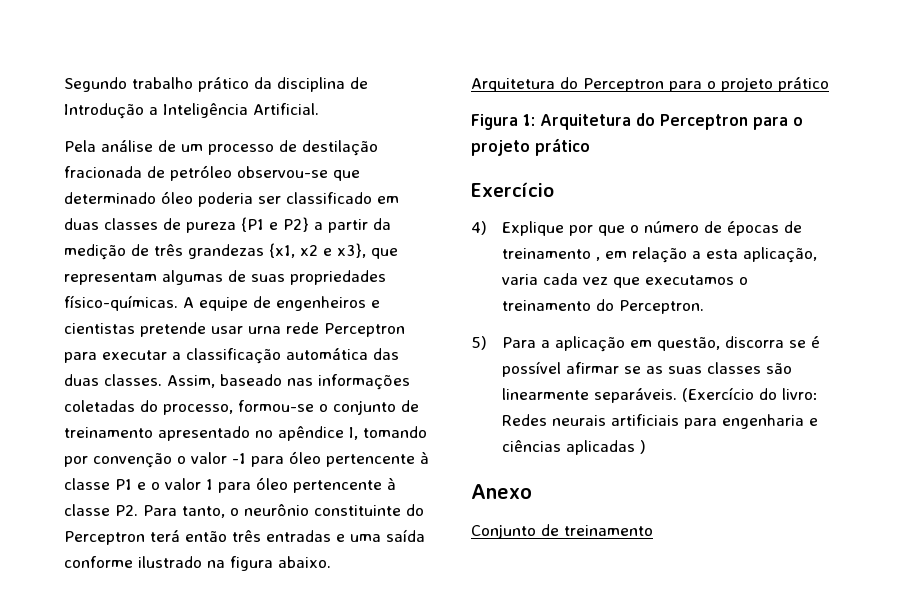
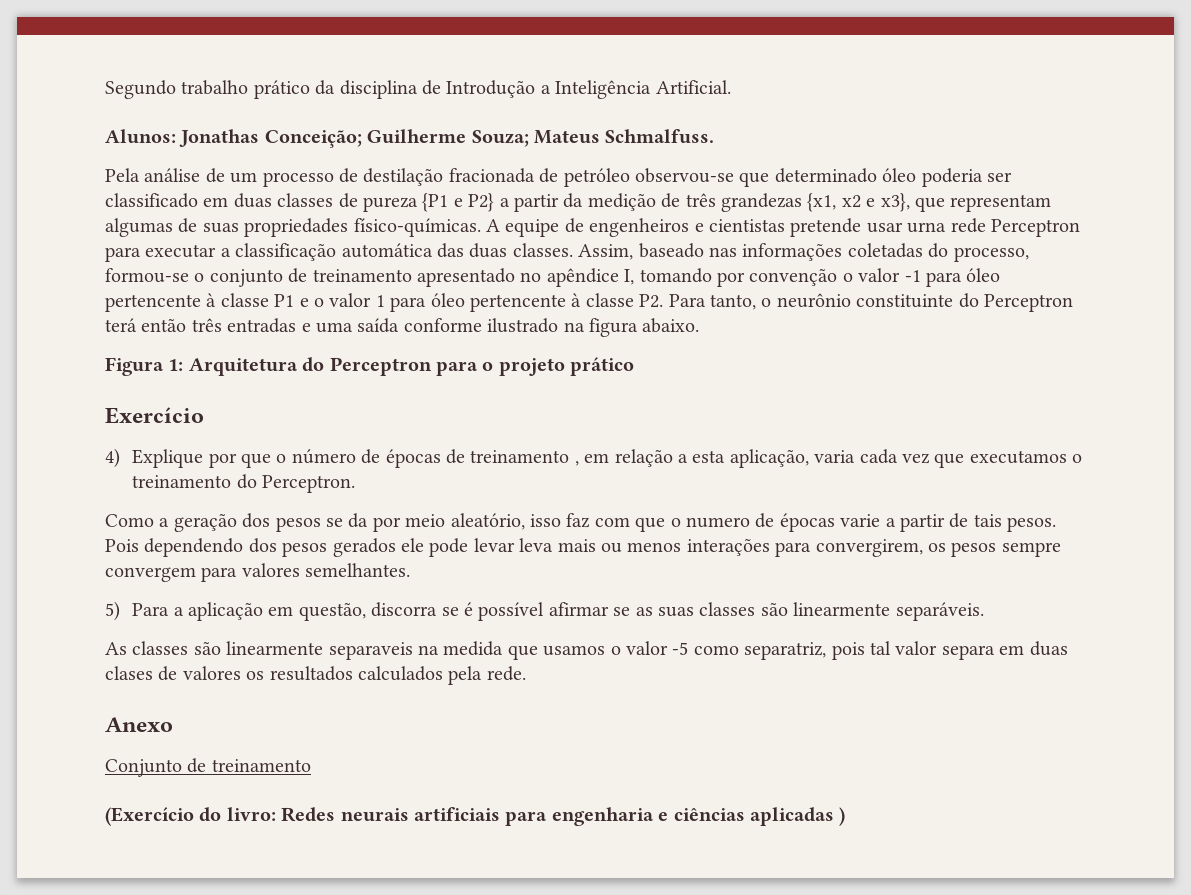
(319, 109) none -> [105,129,715,148] // Alunos: Jonathas Conceição; Guilherme Souza; Mateus Schmalfuss.
[471,77,829,92] // Arquitetura do Perceptron para o projeto prático -> (700, 325) none
(705, 307) none -> [105,513,1057,532] [105,538,1061,557] [105,563,411,582] // Como a geração dos pesos se da por meio aleatório, isso faz com que o numero de épocas varie a partir de tais pesos. Pois dependendo dos pesos gerados ele pode levar leva mais ou menos interações para convergirem, os pesos sempre convergem para valores semelhantes.
(678, 395) none -> [105,641,1068,660] [105,666,526,685] [105,717,173,732] [105,758,311,777] // As classes são linearmente separaveis na medida que usamos o valor -5 como separatriz, pois tal valor separa em duas clases de valores os resultados calculados pela rede. // Anexo // Conjunto de treinamento //
[471,484,532,499] [471,524,653,539] // Anexo // Conjunto de treinamento -> (846, 816) none

